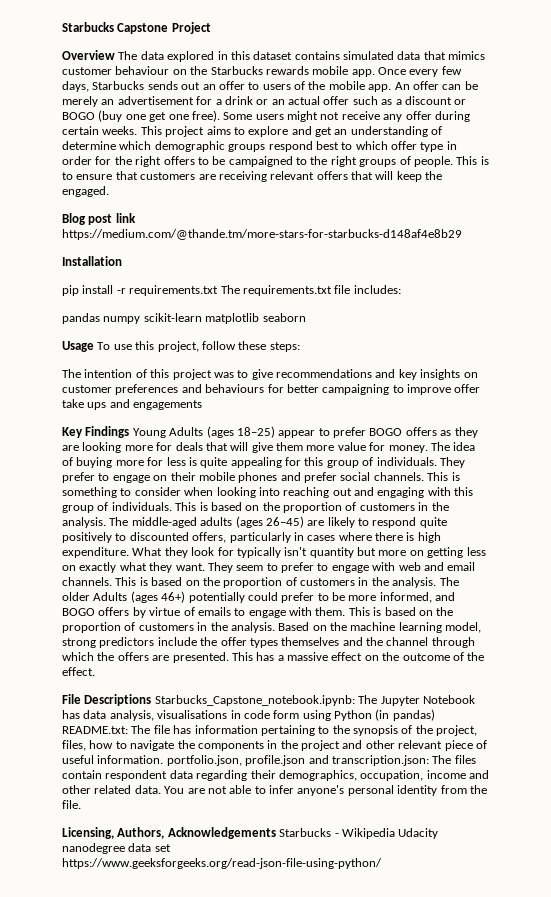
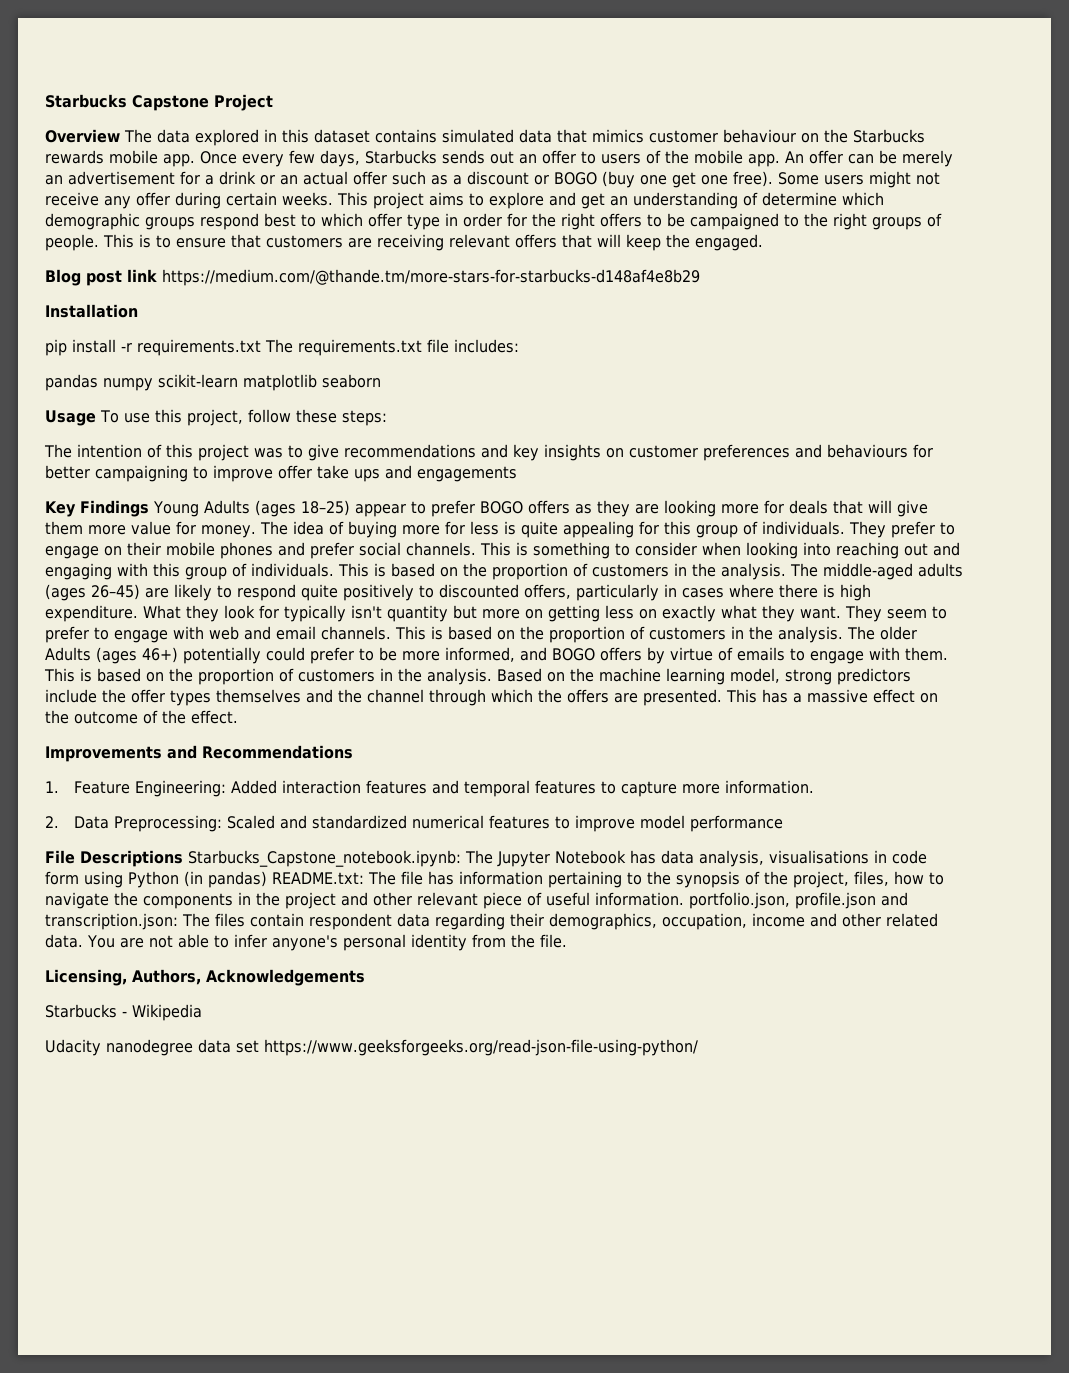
(95, 671) none -> [45,745,353,762] [45,780,814,797] [45,815,783,832] // Improvements and Recommendations // 1. Feature Engineering: Added interaction features and temporal features to capture more information. // 2. Data Preprocessing: Scaled and standardized numerical features to improve model performance
(276, 833) none -> (365, 977) //
(395, 833) none -> (202, 1012) //

